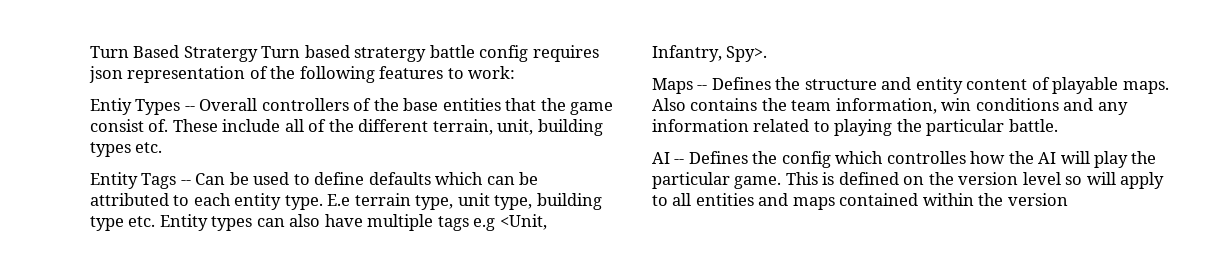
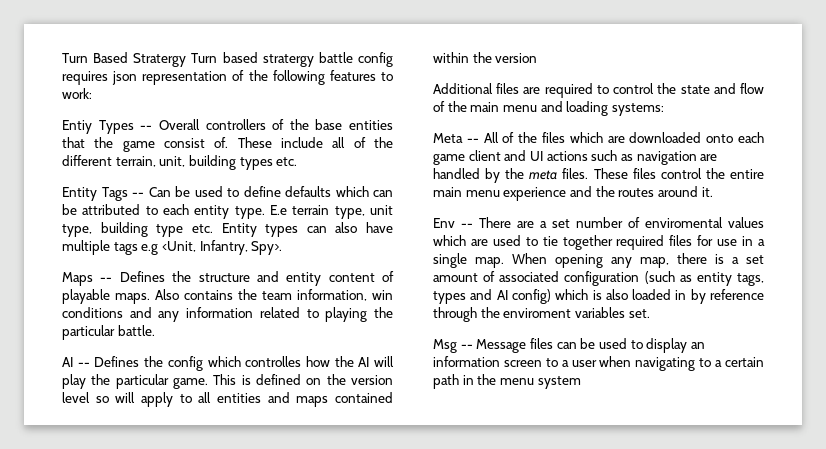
(1068, 199) none -> [433,83,764,98] [433,101,664,116] [433,132,764,143] [433,150,718,165] [433,168,764,183] [433,186,713,201] [433,217,764,228] [433,235,766,250] [433,253,764,268] [433,271,764,286] [433,289,764,304] [433,307,650,322] [433,338,705,353] [433,356,764,371] [433,374,581,389] // Additional files are required to control the state and flow of the main menu and loading systems: // Meta -- All of the files which are downloaded onto each game client and UI actions such as navigation are handled by the meta files. These files control the entire main menu experience and the routes around it. // Env -- There are a set number of enviromental values which are used to tie together required files for use in a single map. When opening any map, there is a set amount of associated configuration (such as entity tags, types and AI config) which is also loaded in by reference through the enviroment variables set. // Msg -- Message files can be used to display an information screen to a user when navigating to a certain path in the menu system

